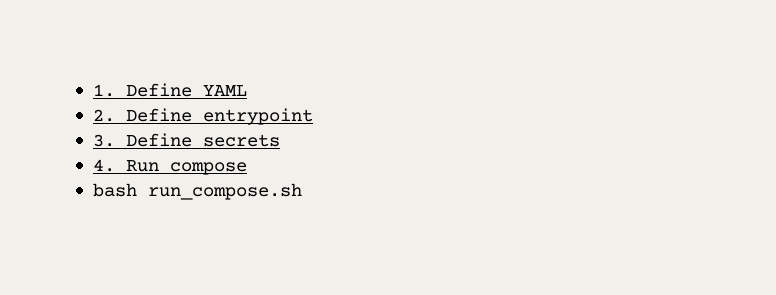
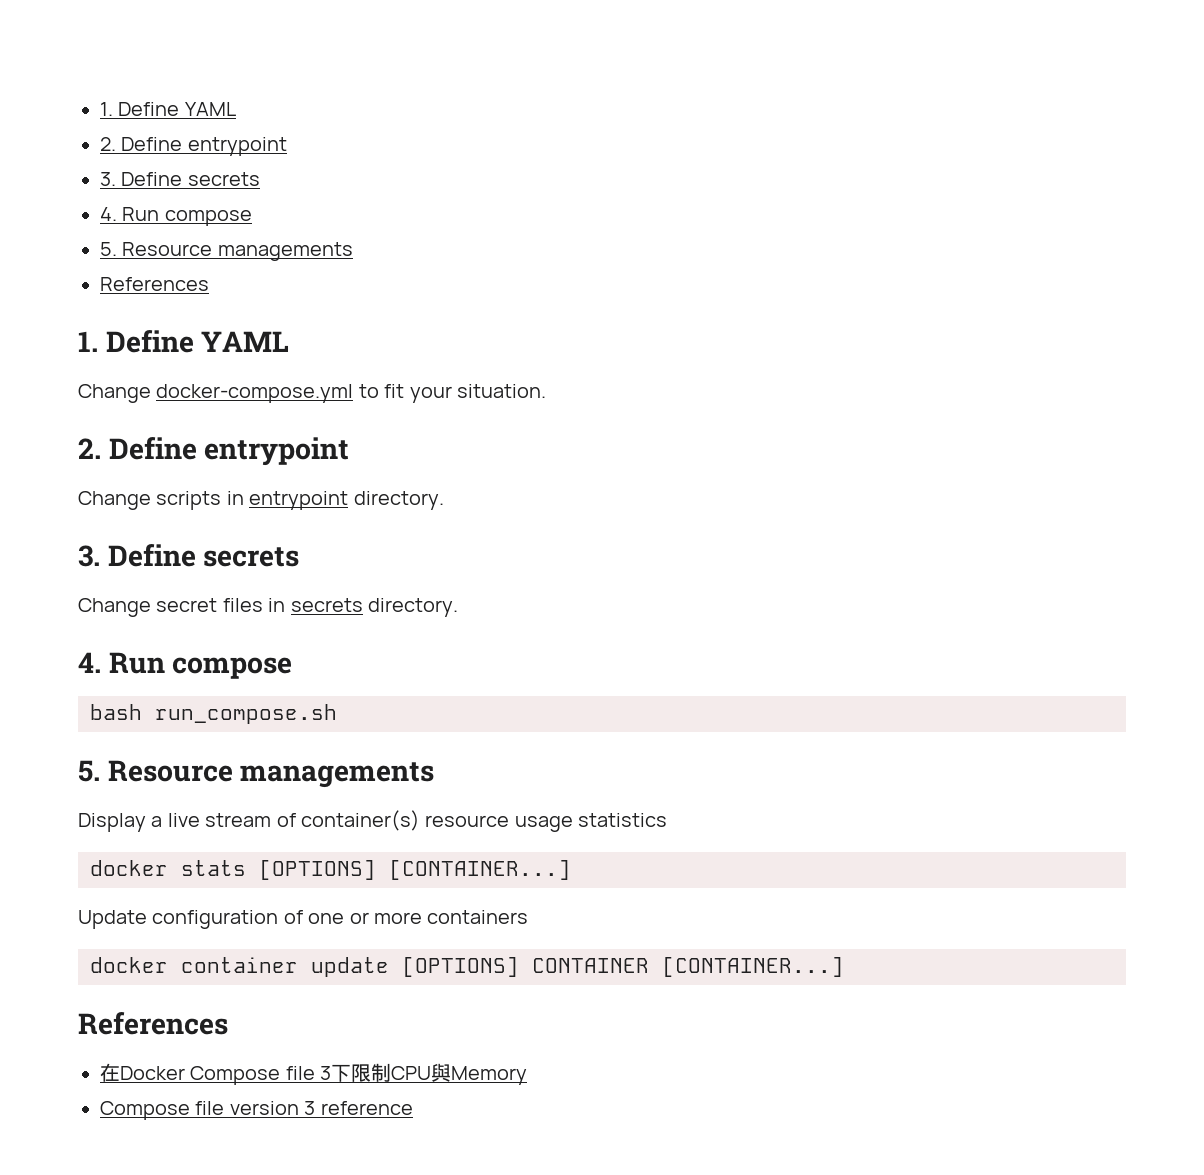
[92,183,302,200] bash run_compose.sh -> [100,242,353,261] [100,277,209,291] [78,330,290,353] [78,384,546,403] [78,437,350,466] [78,491,444,510] [78,544,300,567] [78,598,458,617] [78,652,293,679] [90,704,337,724] [78,760,435,788] [78,810,668,832] [90,860,571,880] [78,910,529,929] [90,957,844,977] [78,1012,228,1035] [100,1063,528,1085] [100,1101,413,1120] 5. Resource managements // References // 1. Define YAML // Change docker-compose.yml to fit your situation. // 2. Define entrypoint // Change scripts in entrypoint directory. // 3. Define secrets // Change secret files in secrets directory. // 4. Run compose // bash run_compose.sh // 5. Resource managements // Display a live stream of container(s) resource usage statistics // docker stats [OPTIONS] [CONTAINER...] // Update configuration of one or more containers // docker container update [OPTIONS] CONTAINER [CONTAINER...] // References // 在Docker Compose file 3下限制CPU與Memory // Compose file version 3 reference

